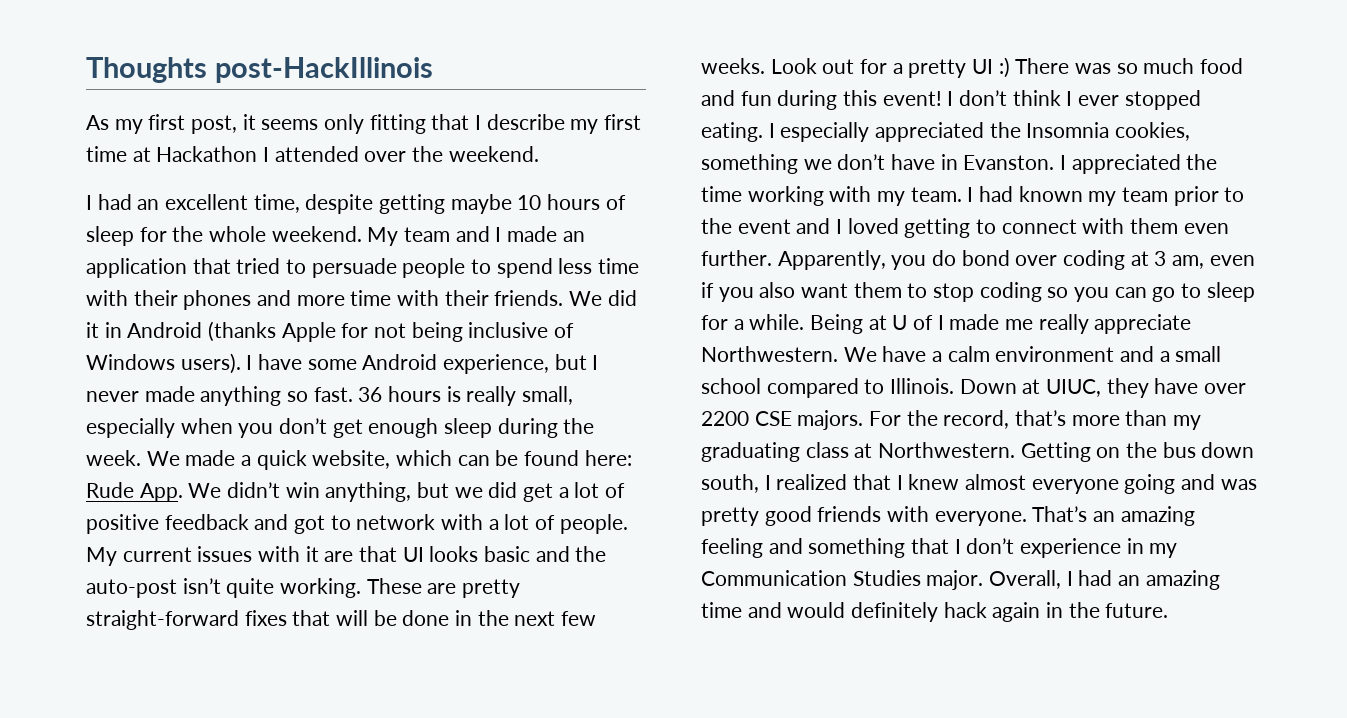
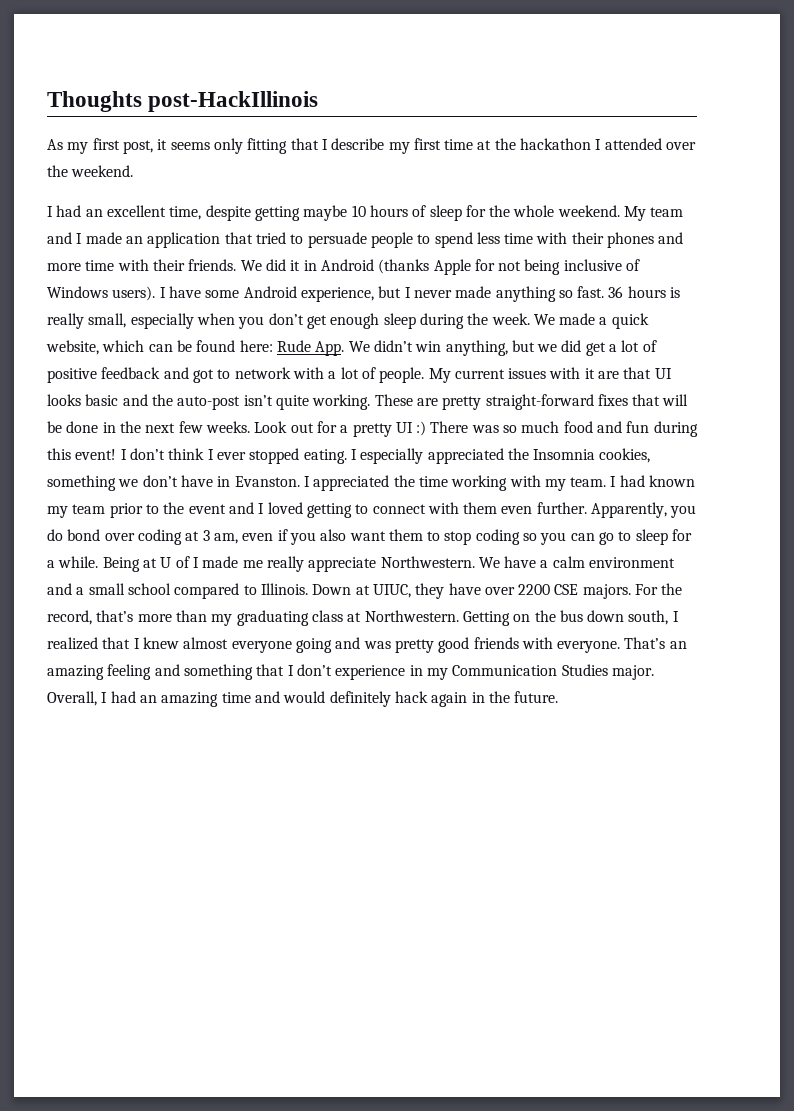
[156,146,258,162] Hackathon -> [494,138,592,150] the hackathon

